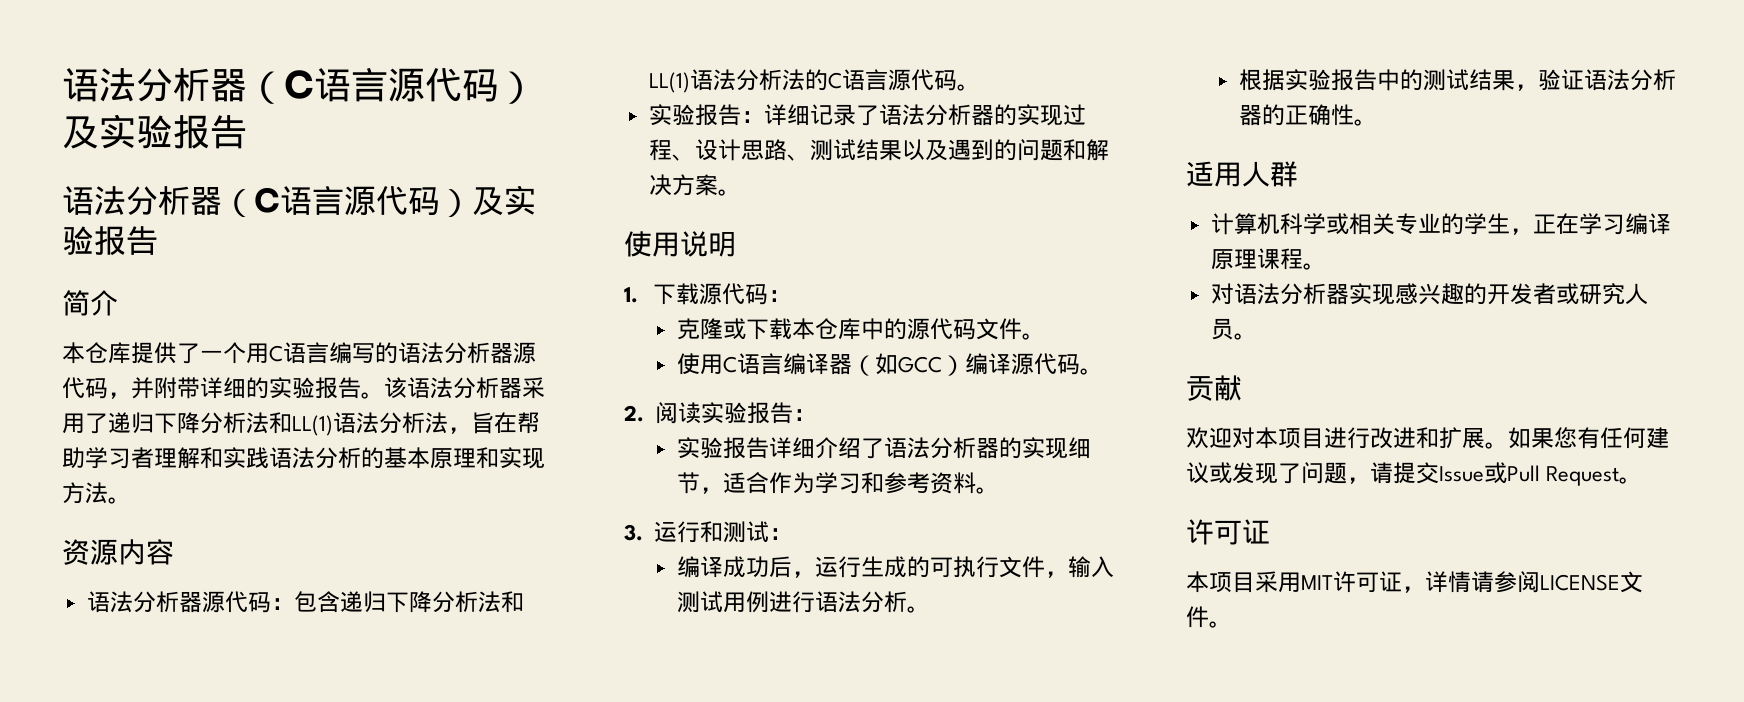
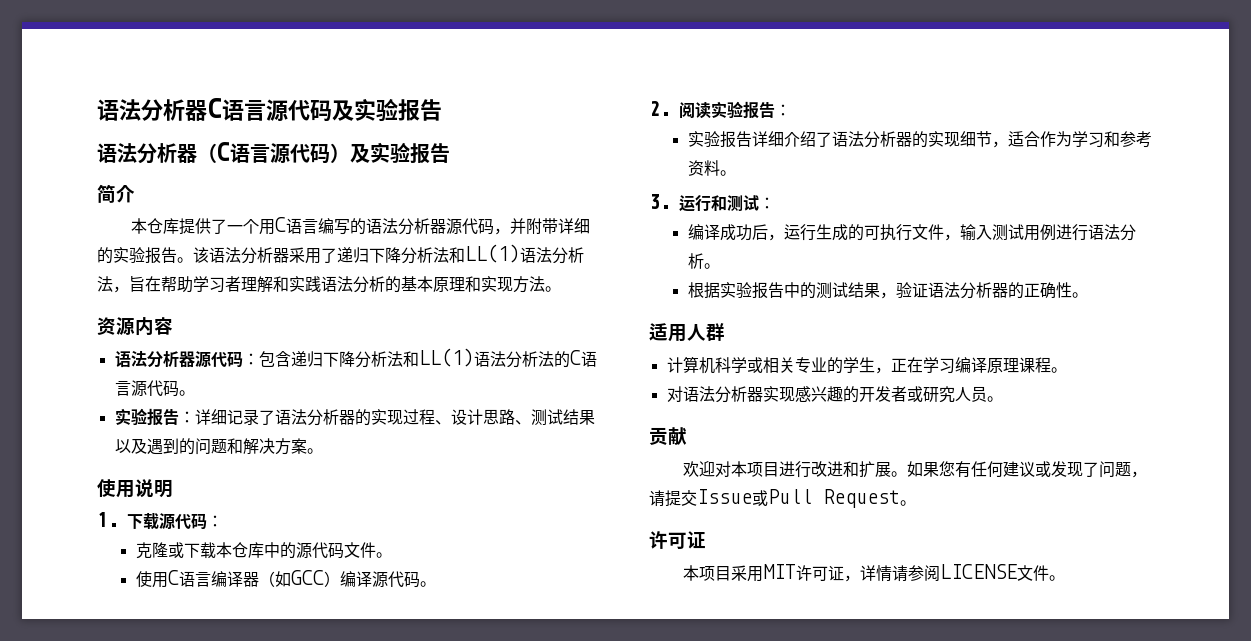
[62,67,536,104] 语法分析器（C语言源代码） -> [97,98,332,122] 语法分析器C语言源代码

